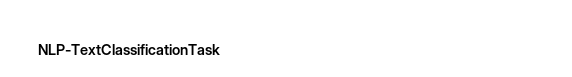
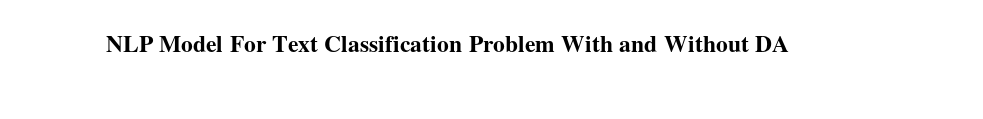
[38,44,220,55] NLP-TextClassificationTask -> [106,36,790,52] NLP Model For Text Classification Problem With and Without DA

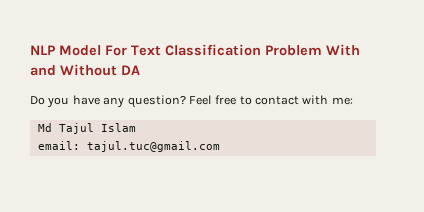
(790, 44) none -> [30,95,353,108] [37,123,136,134] [37,141,220,152] // Do you have any question? Feel free to contact with me: // Md Tajul Islam // email: tajul.tuc@gmail.com

